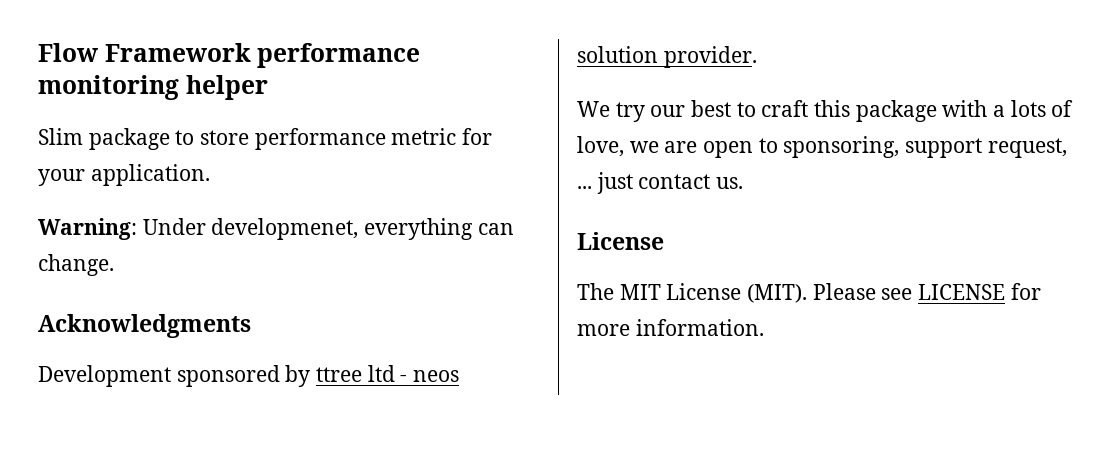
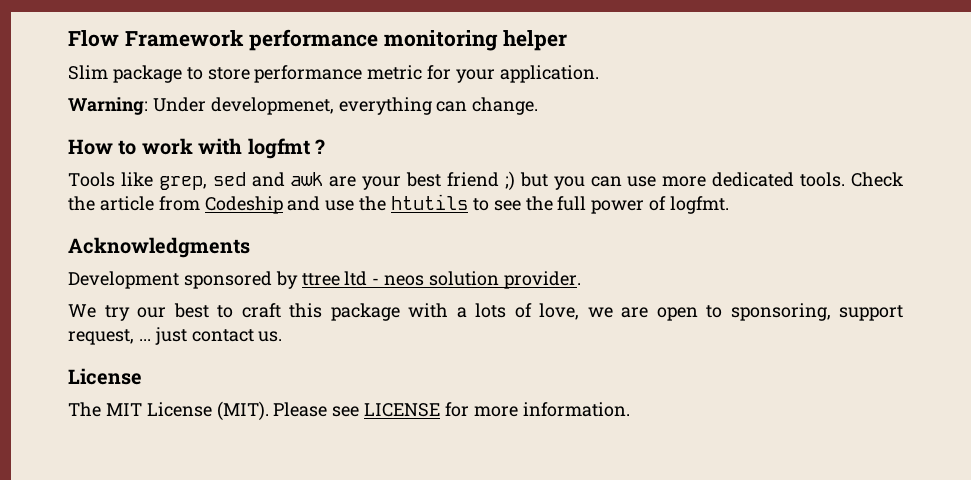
(114, 265) none -> [68,138,325,159] [68,171,904,191] [68,194,730,214] // How to work with logfmt ? // Tools like grep, sed and awk are your best friend ;) but you can use more dedicated tools. Check the article from Codeship and use the htutils to see the full power of logfmt.

